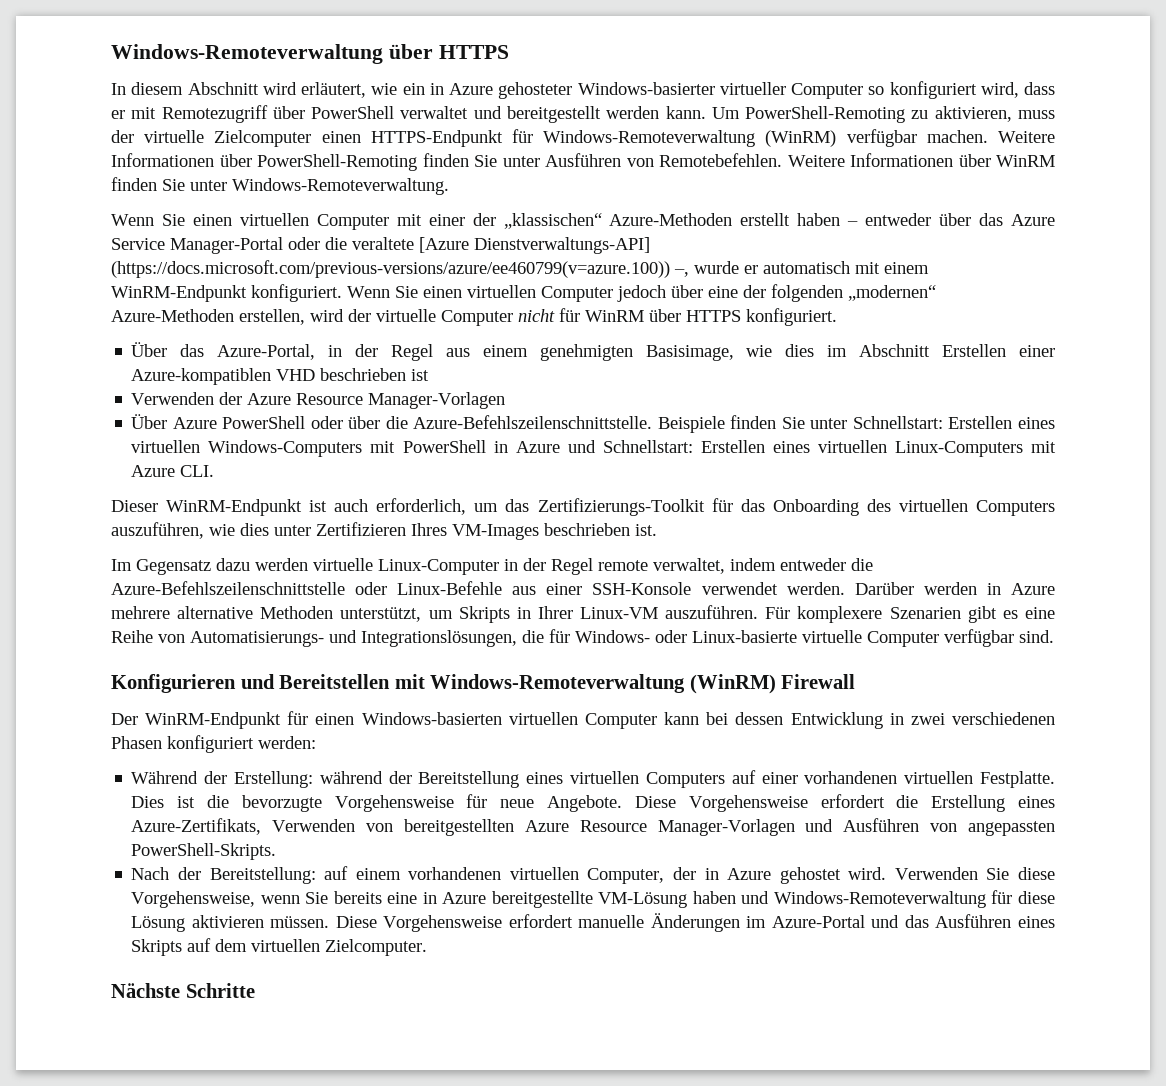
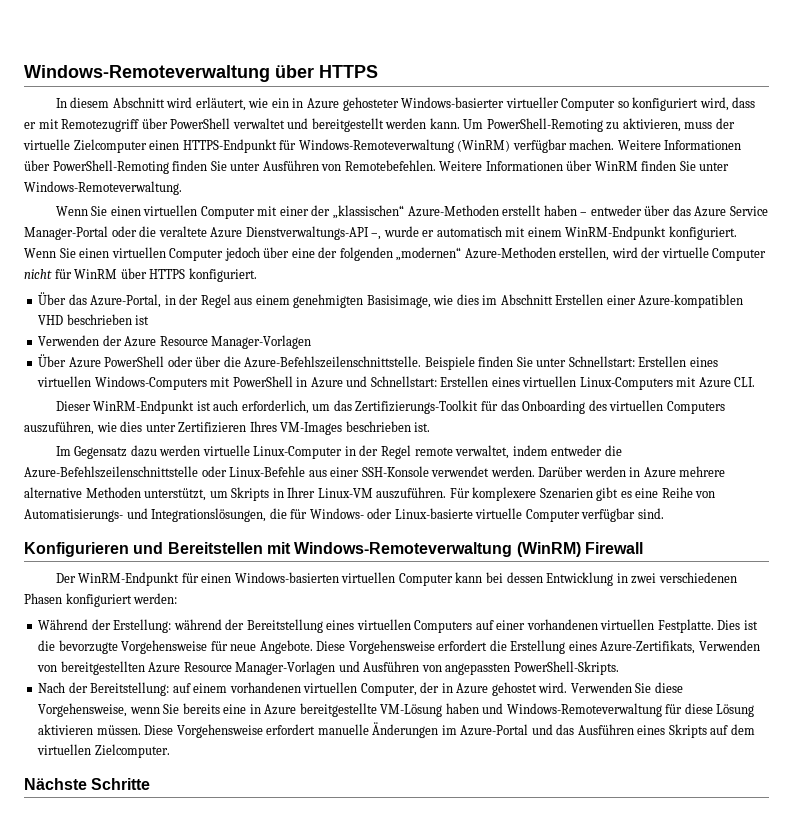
[419,237,650,254] [111,260,670,278] [Azure Dienstverwaltungs-API] (https://docs.microsoft.com/previous-versions/azure/ee460799(v=azure.100)) -> [210,226,369,240] Azure Dienstverwaltungs-API

